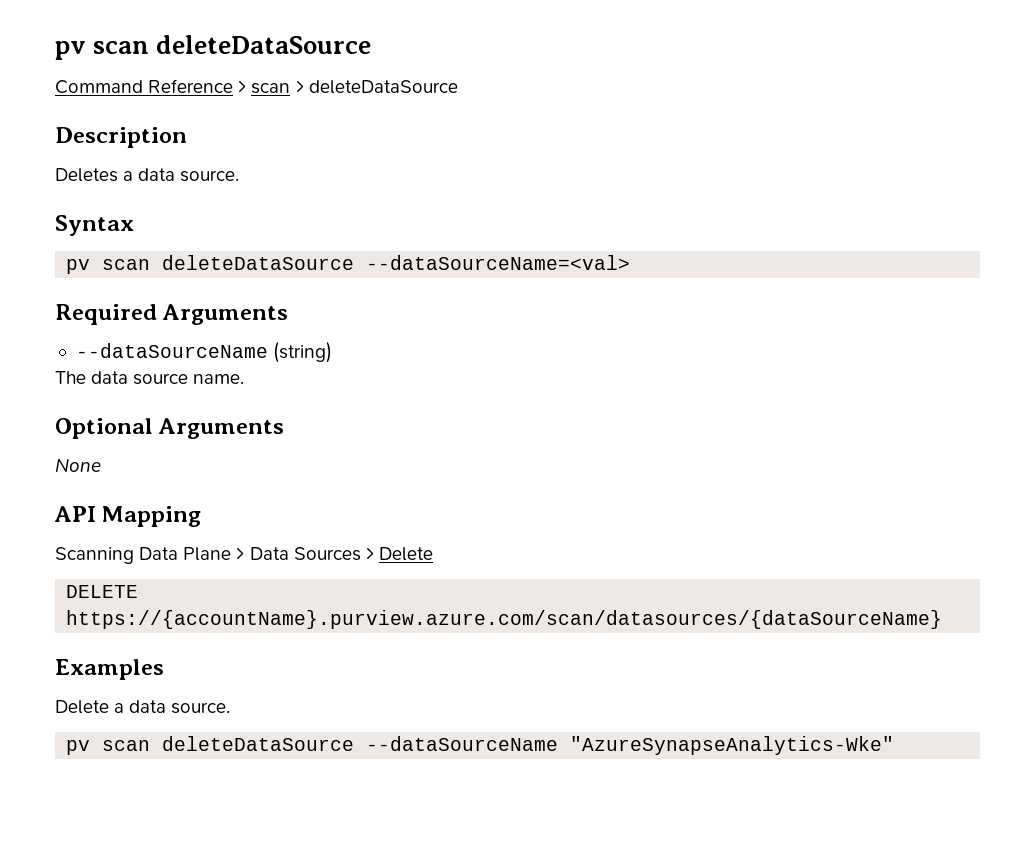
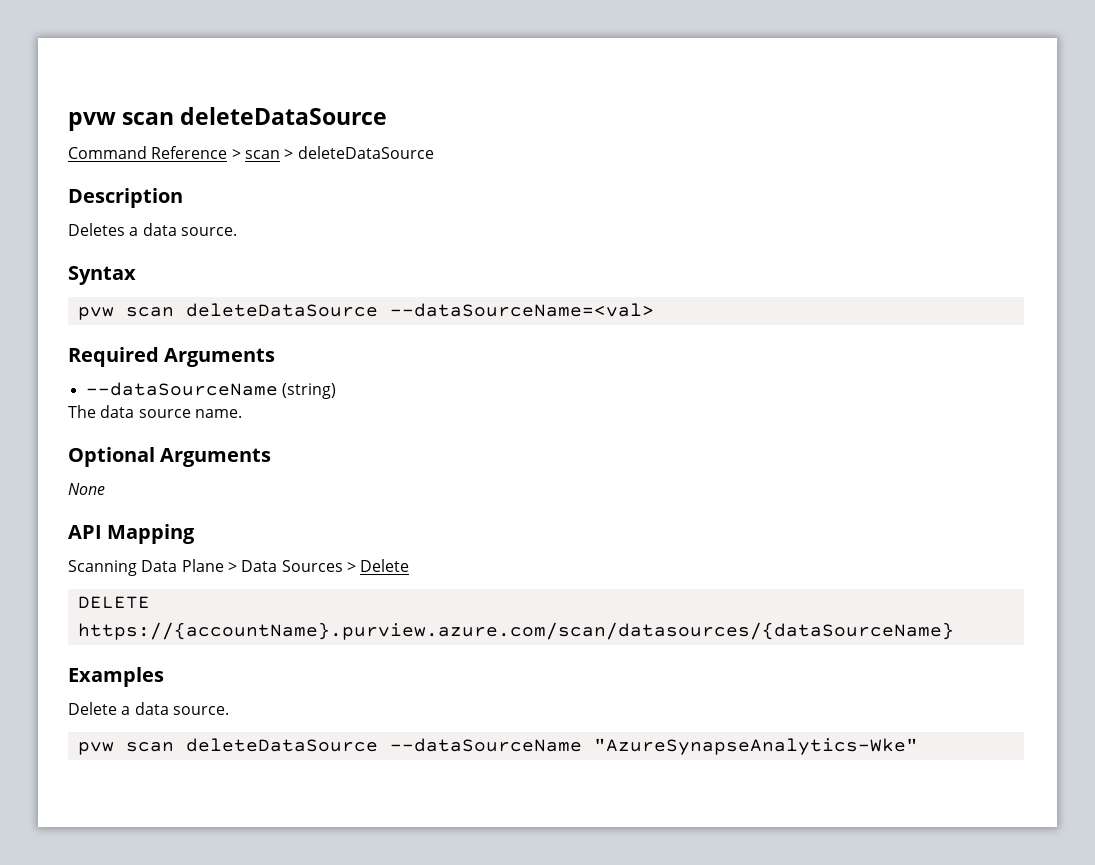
[55,41,86,60] pv -> [68,112,116,131] pvw
[66,259,91,274] pv -> [77,307,114,320] pvw
[66,740,91,755] pv -> [77,742,114,755] pvw

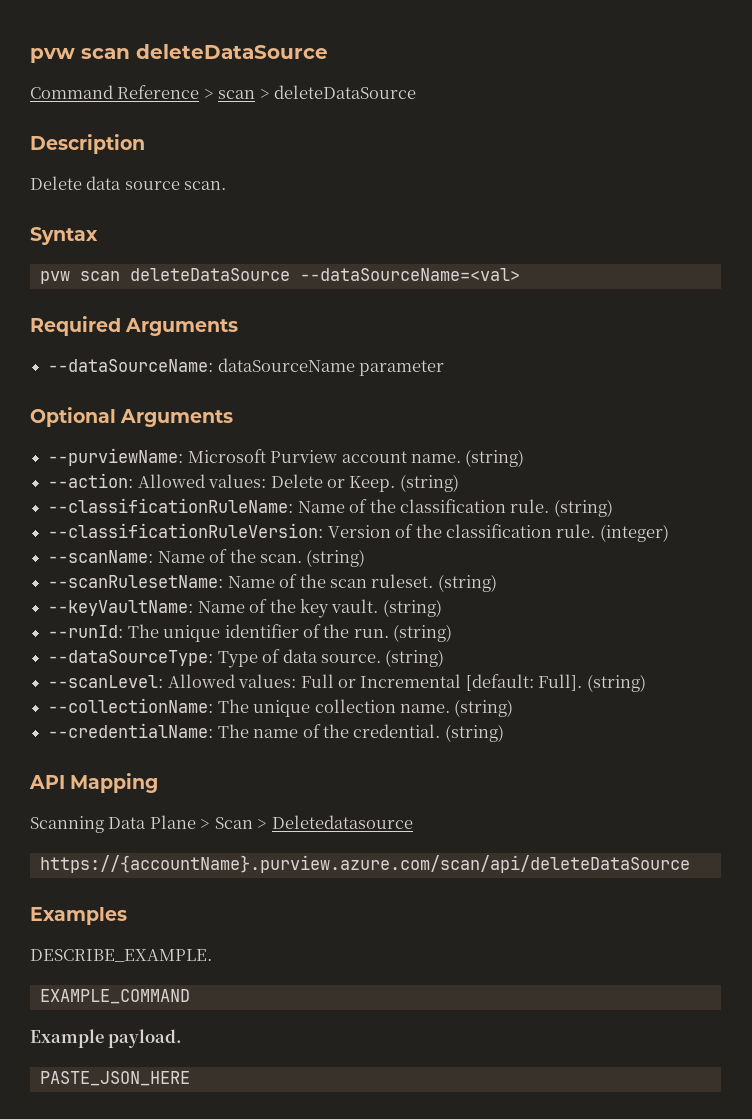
[68,223,237,236] Deletes a data source. -> [30,176,227,190] Delete data source scan.
[85,382,336,399] [68,405,242,418] [68,447,272,467] [68,483,105,495] --dataSourceName (string) // The data source name. // Optional Arguments // None -> [48,358,445,376] [30,407,234,427] [48,448,525,467] [48,473,459,492] [48,498,613,517] [48,523,669,542] [48,549,366,567] [48,574,497,592] [48,599,442,618] [48,624,453,642] [48,649,445,668] [48,674,646,692] [48,698,514,717] [48,723,504,742] --dataSourceName: dataSourceName parameter // Optional Arguments // --purviewName: Microsoft Purview account name. (string) // --action: Allowed values: Delete or Keep. (string) // --classificationRuleName: Name of the classification rule. (string) // --classificationRuleVersion: Version of the classification rule. (integer) // --scanName: Name of the scan. (string) // --scanRulesetName: Name of the scan ruleset. (string) // --keyVaultName: Name of the key vault. (string) // --runId: The unique identifier of the run. (string) // --dataSourceType: Type of data source. (string) // --scanLevel: Allowed values: Full or Incremental [default: Full]. (string) // --collectionName: The unique collection name. (string) // --credentialName: The name of the credential. (string)
[241,559,410,572] [77,596,150,609] [77,622,954,640] [68,667,164,687] [68,702,229,715] [77,738,918,755] Data Sources > Delete // DELETE https://{accountName}.purview.azure.com/scan/datasources/{dataSourceName} // Examples // Delete a data source. // pvw scan deleteDataSource --dataSourceName "AzureSynapseAnalytics-Wke" -> [214,815,413,829] [39,855,690,873] [30,907,127,925] [30,949,212,962] [39,989,190,1004] [30,1029,183,1048] [39,1071,190,1086] Scan > Deletedatasource // https://{accountName}.purview.azure.com/scan/api/deleteDataSource // Examples // DESCRIBE_EXAMPLE. // EXAMPLE_COMMAND // Example payload. // PASTE_JSON_HERE

